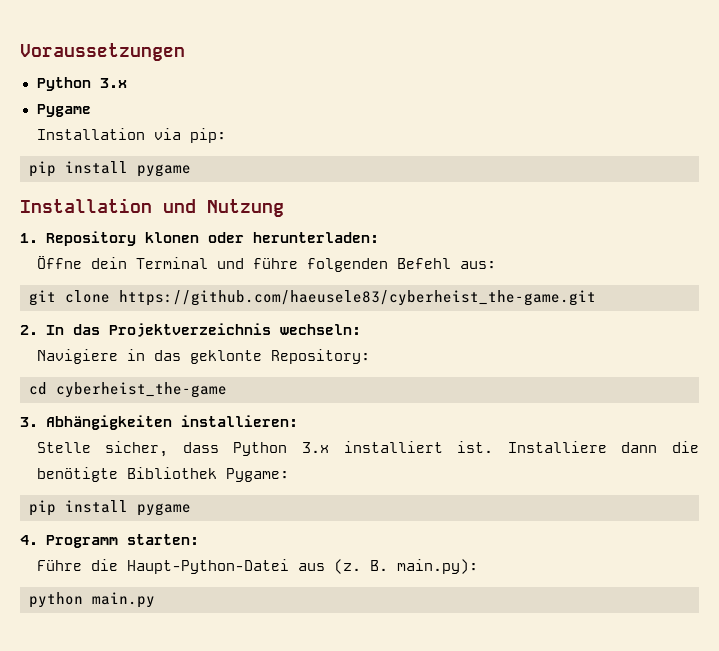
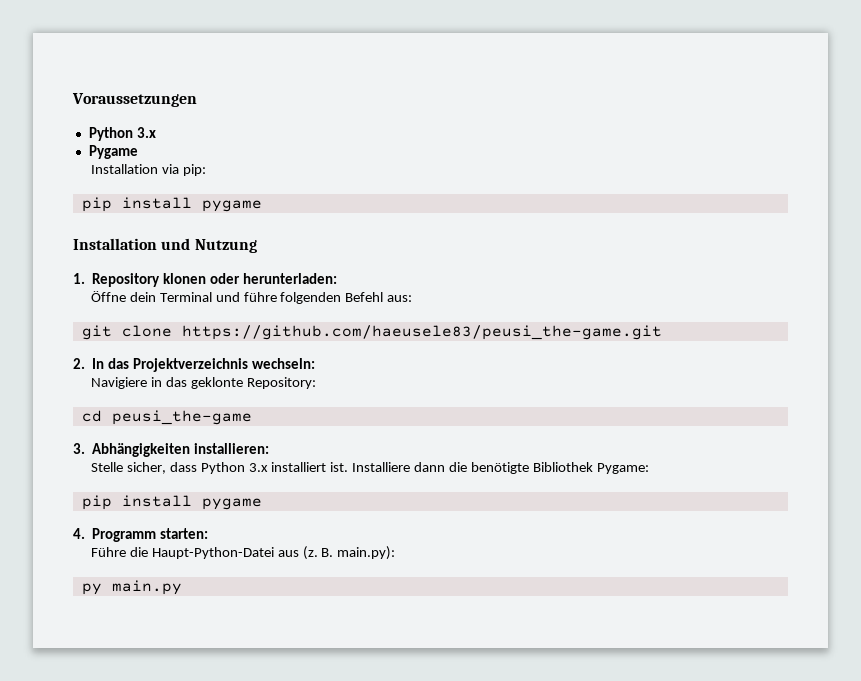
[119,290,596,306] https://github.com/haeusele83/cyberheist_the-game.git -> [181,325,662,340] https://github.com/haeusele83/peusi_the-game.git
[56,382,227,398] cyberheist_the-game -> [111,410,252,425] peusi_the-game
[29,592,83,608] python -> [81,583,102,595] py

